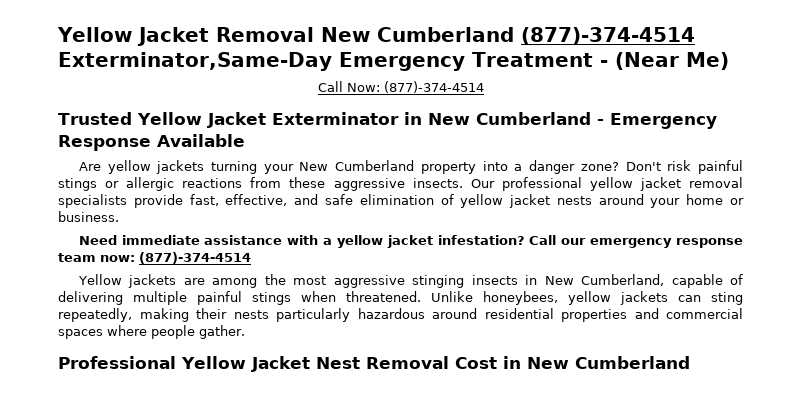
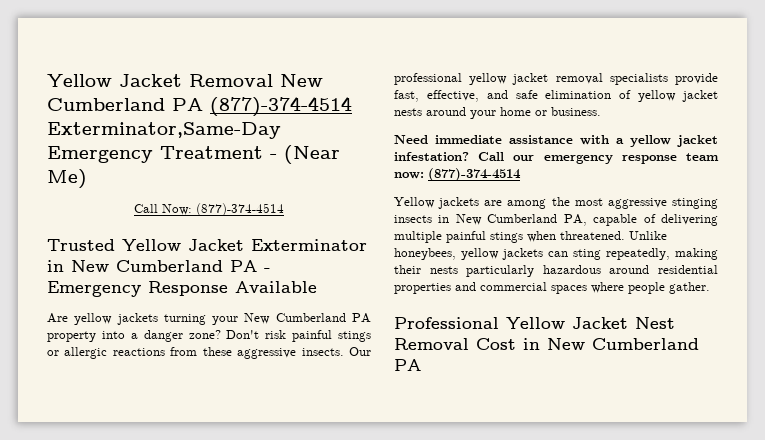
(514, 34) none -> [172,98,203,111] PA
(591, 118) none -> [230,260,257,272] PA
(415, 165) none -> [351,313,371,323] PA
[581,274,665,286] Cumberland, -> [487,214,587,226] Cumberland PA,
(690, 362) none -> [394,359,421,371] PA

